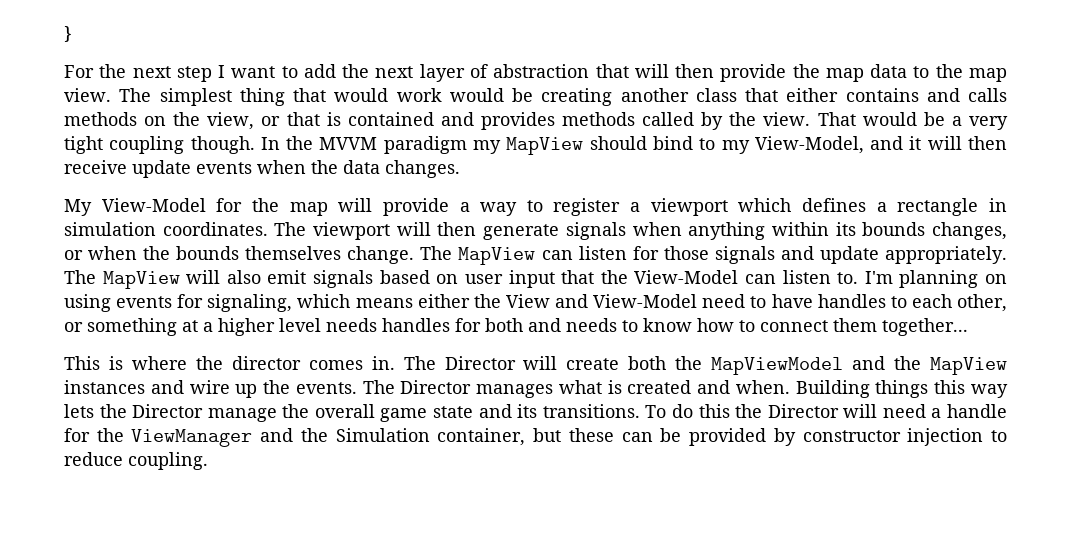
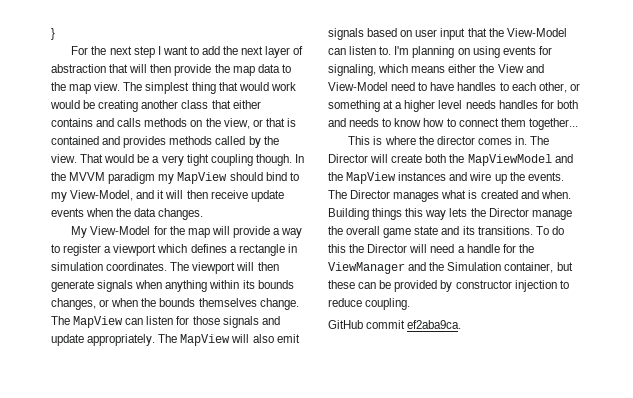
(208, 461) none -> [328,320,462,329] // GitHub commit ef2aba9ca.

